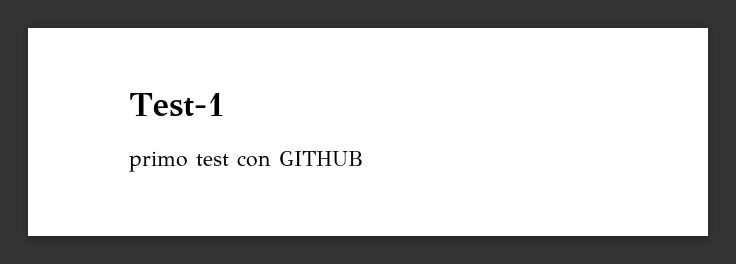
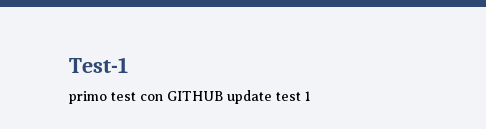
(363, 158) none -> [227,90,311,104] update test 1

